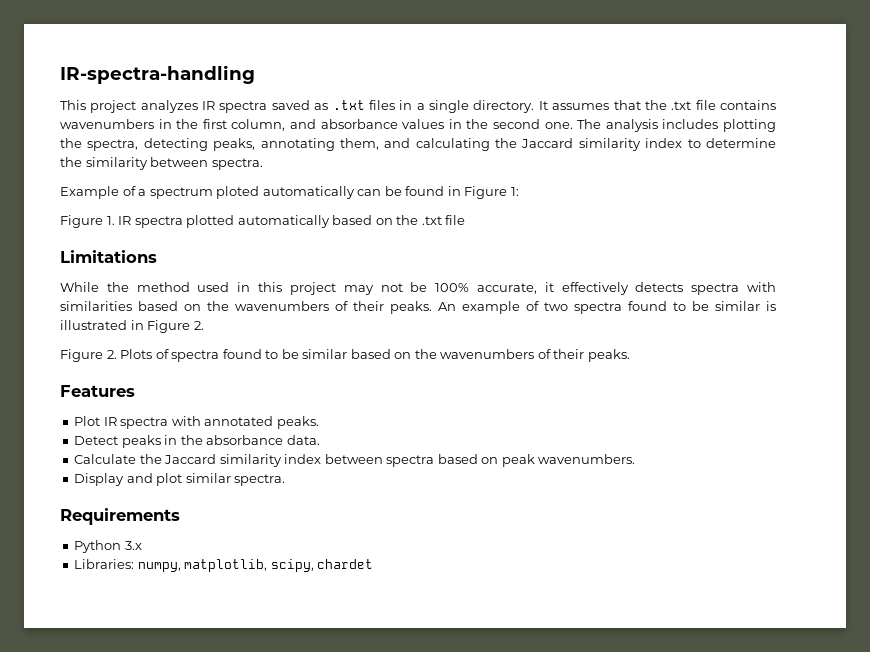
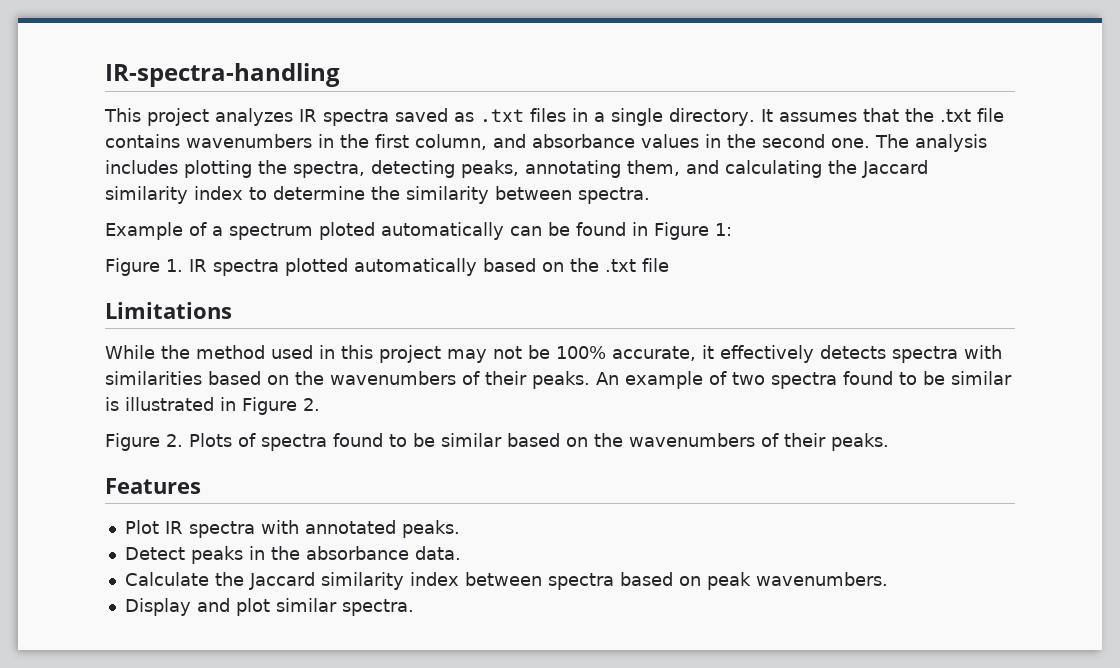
[60,508,180,525] [74,540,142,553] [74,559,374,572] // Requirements // Python 3.x // Libraries: numpy, matplotlib, scipy, chardet -> (414, 607) none

